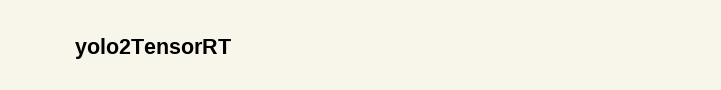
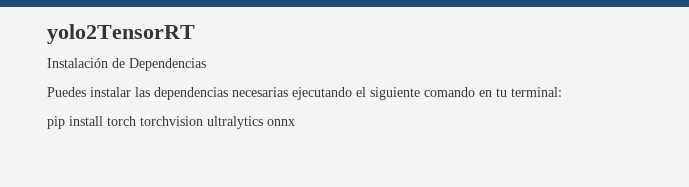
(231, 48) none -> [47,58,206,71] [47,87,562,100] [47,116,295,129] // Instalación de Dependencias // Puedes instalar las dependencias necesarias ejecutando el siguiente comando en tu terminal: // pip install torch torchvision ultralytics onnx

